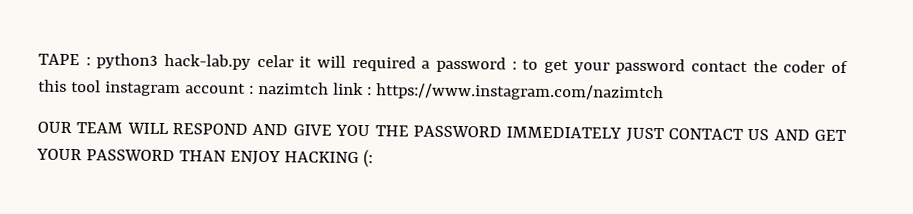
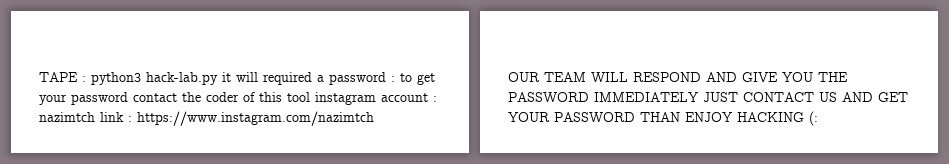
[256,54,294,68] celar -> (218, 78) none

